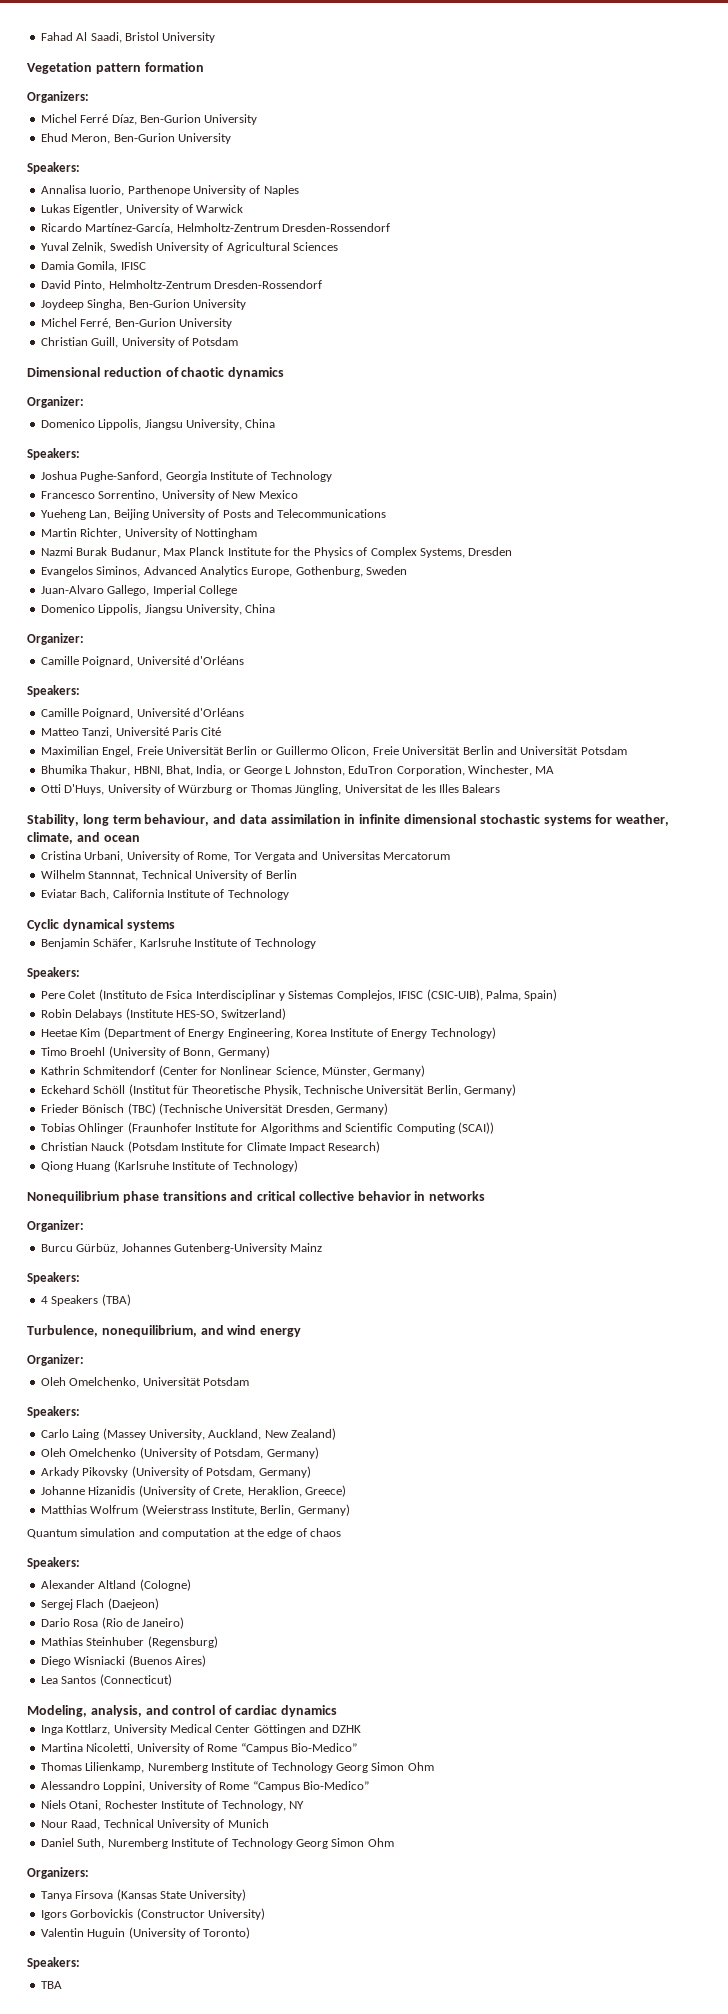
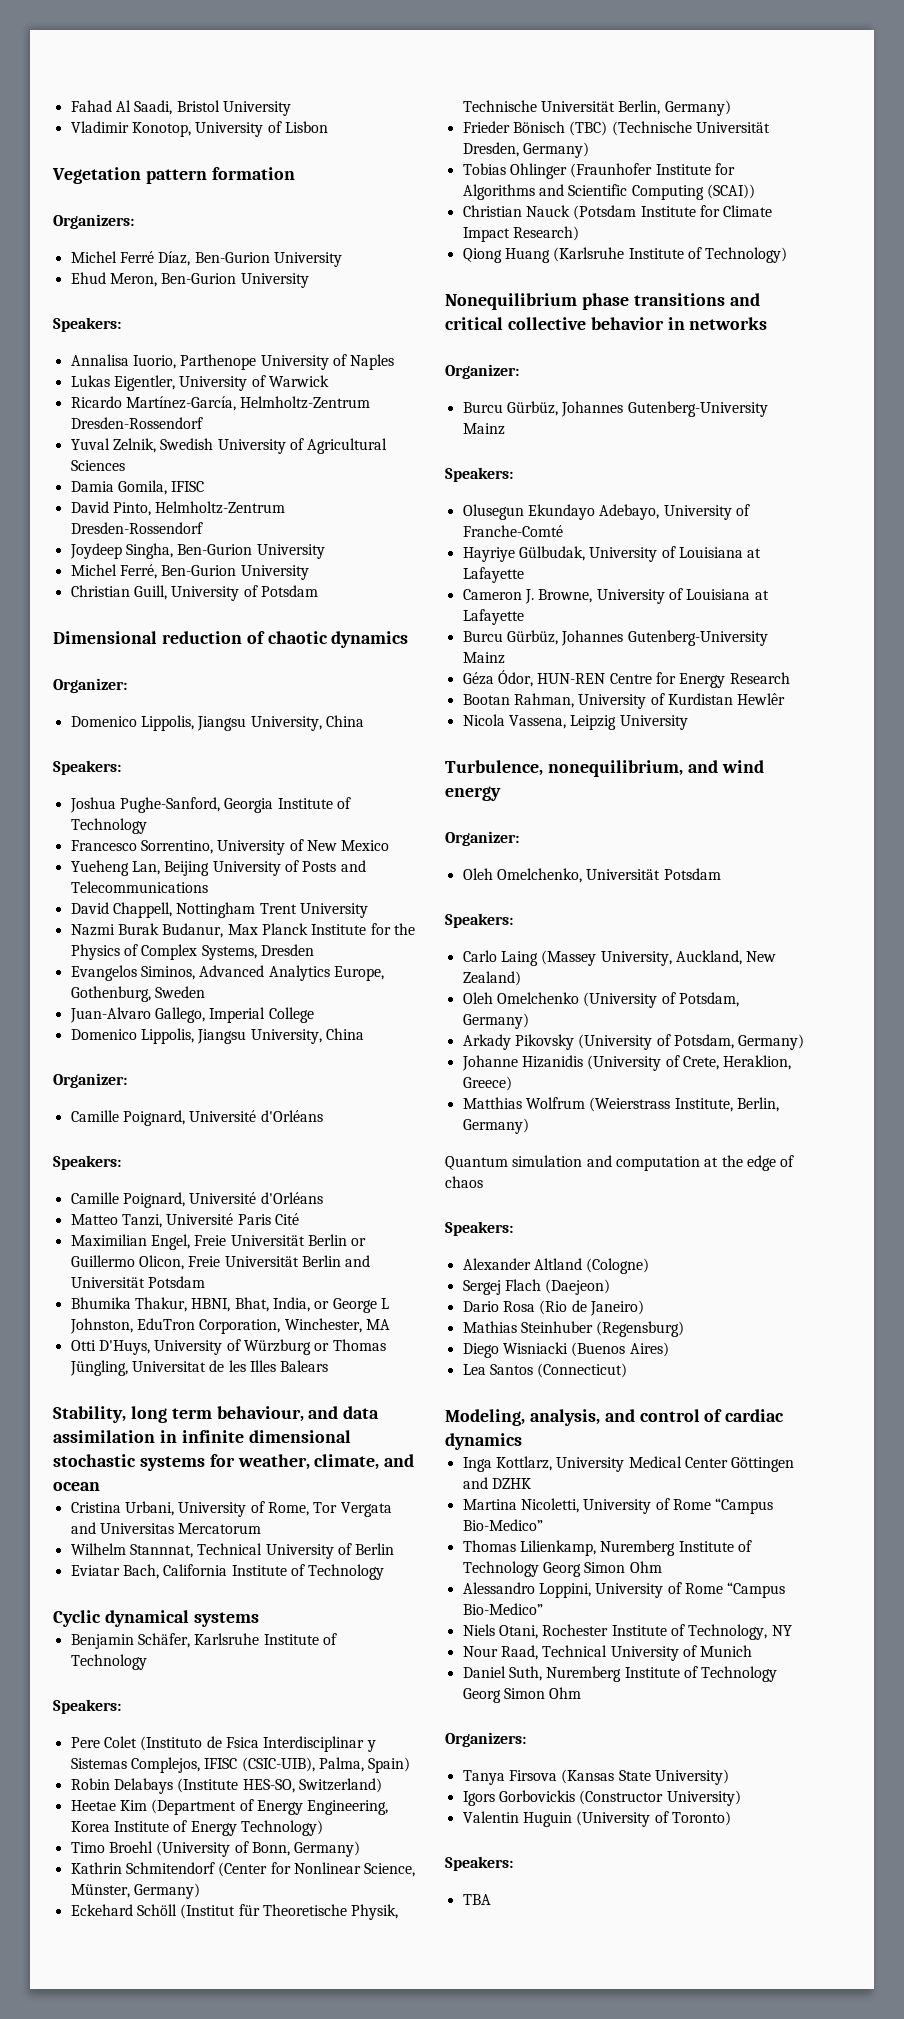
(216, 37) none -> [70,121,328,137] // Vladimir Konotop, University of Lisbon
[40,528,258,539] Martin Richter, University of Nottingham -> [70,902,368,918] David Chappell, Nottingham Trent University
[40,1294,131,1306] 4 Speakers (TBA) -> [462,504,750,520] [462,525,563,537] [462,546,762,562] [462,567,524,583] [462,588,769,604] [462,609,524,625] [462,630,768,646] [462,652,505,664] [462,670,790,688] [462,693,786,709] [462,714,688,730] Olusegun Ekundayo Adebayo, University of Franche-Comté // Hayriye Gülbudak, University of Louisiana at Lafayette // Cameron J. Browne, University of Louisiana at Lafayette // Burcu Gürbüz, Johannes Gutenberg-University Mainz // Géza Ódor, HUN-REN Centre for Energy Research // Bootan Rahman, University of Kurdistan Hewlêr // Nicola Vassena, Leipzig University

